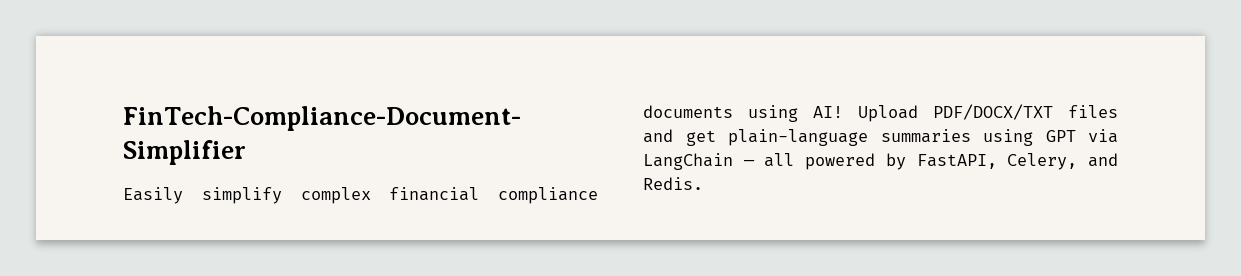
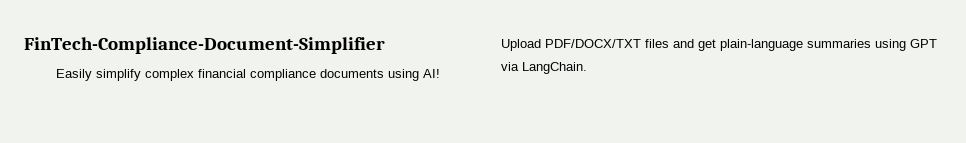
[643,153,1118,170] [643,177,703,190] LangChain — all powered by FastAPI, Celery, and Redis. -> [522,62,587,74] LangChain.

